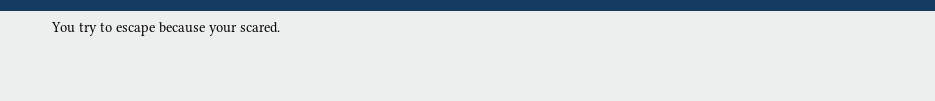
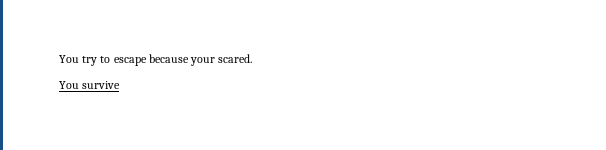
(280, 27) none -> [59,81,121,89] // You survive

